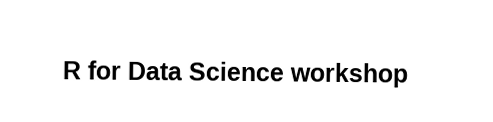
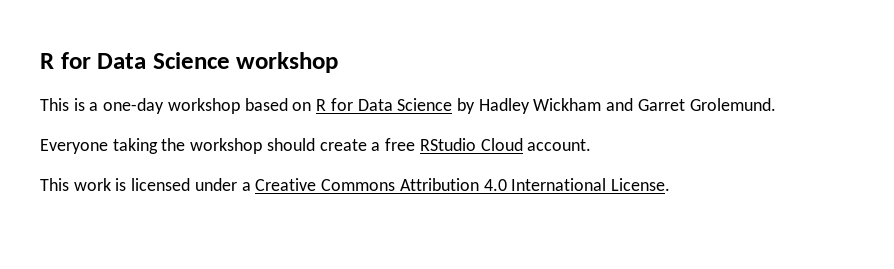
(408, 75) none -> [40,98,776,114] [40,138,592,154] [40,178,670,191] // This is a one-day workshop based on R for Data Science by Hadley Wickham and Garret Grolemund. // Everyone taking the workshop should create a free RStudio Cloud account. // This work is licensed under a Creative Commons Attribution 4.0 International License.

